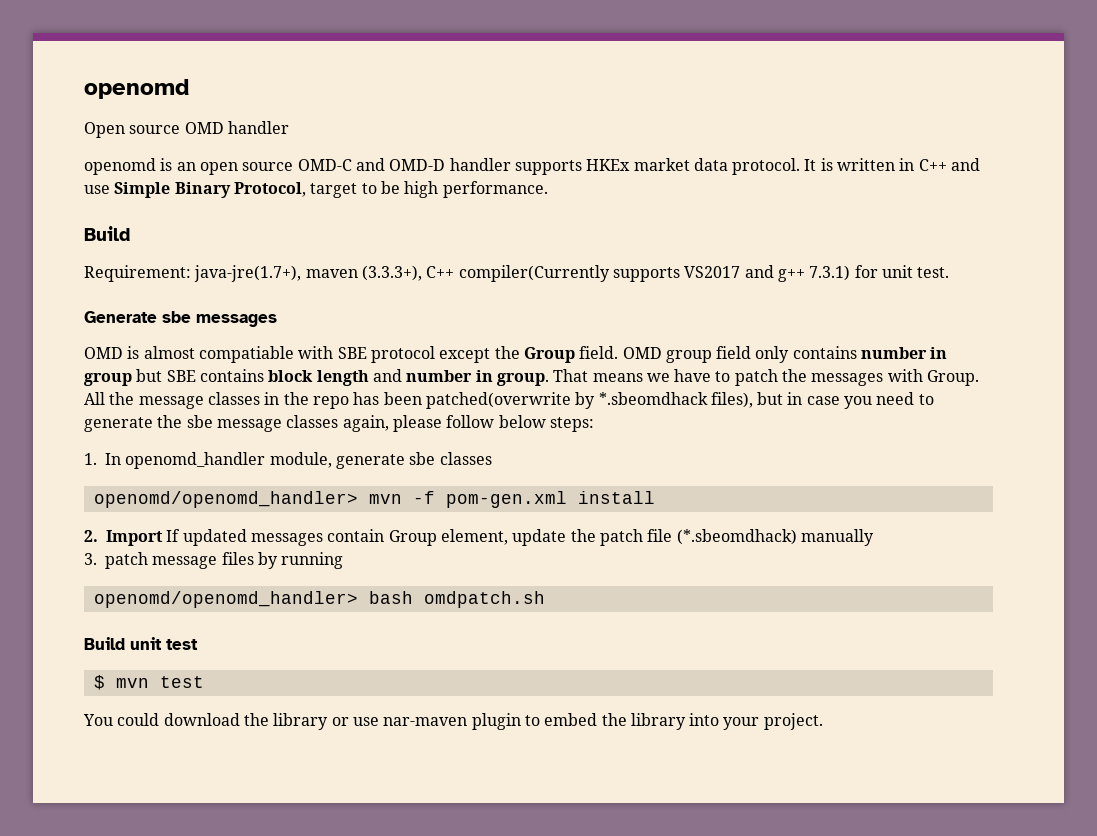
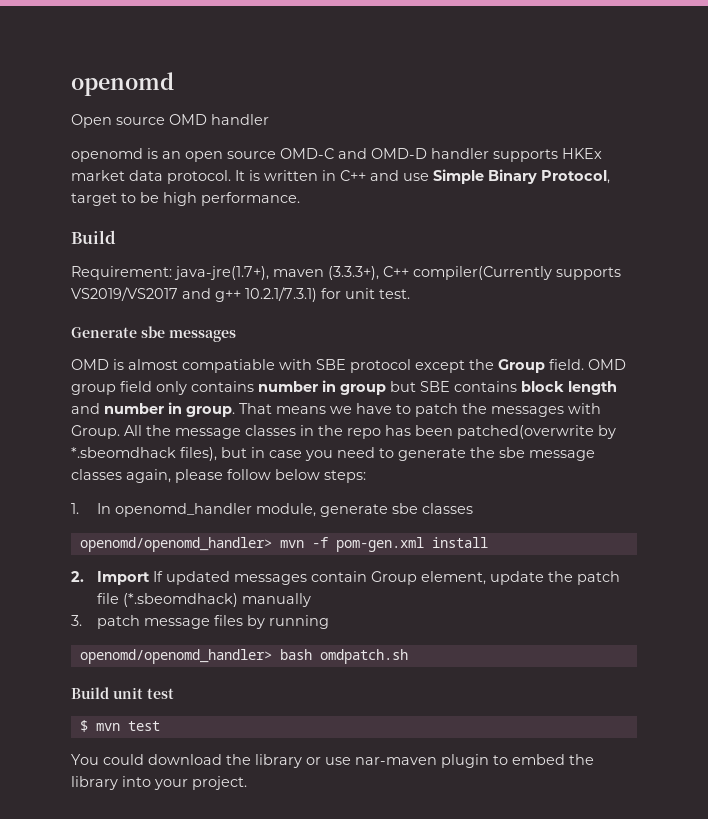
[684,266,741,278] VS2017 -> [71,287,178,301] VS2019/VS2017
[809,265,851,281] 7.3.1) -> [245,287,317,302] 10.2.1/7.3.1)

